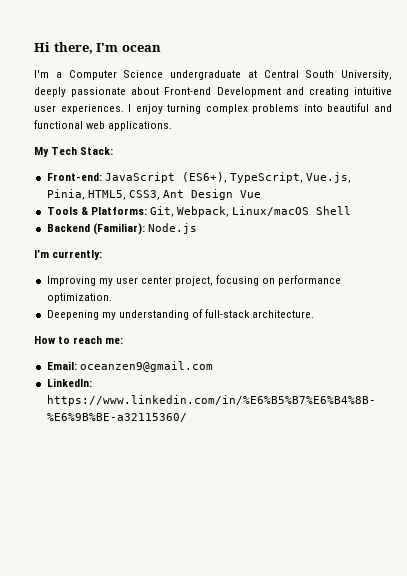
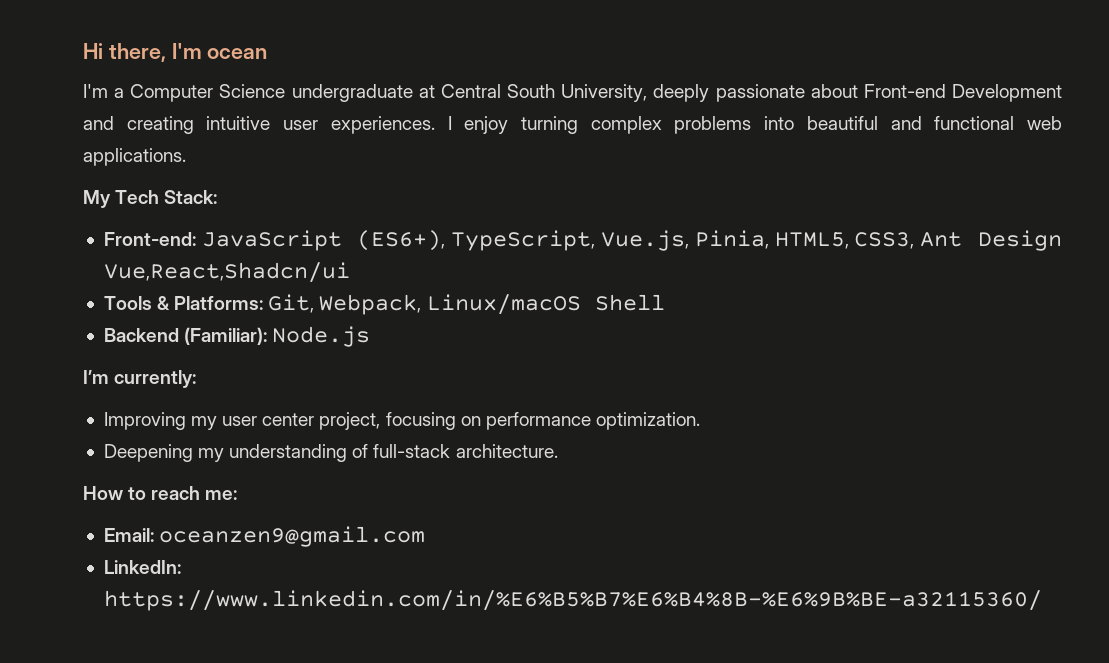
[239,190,261,198] Vue -> [103,262,350,283] Vue,React,Shadcn/ui

